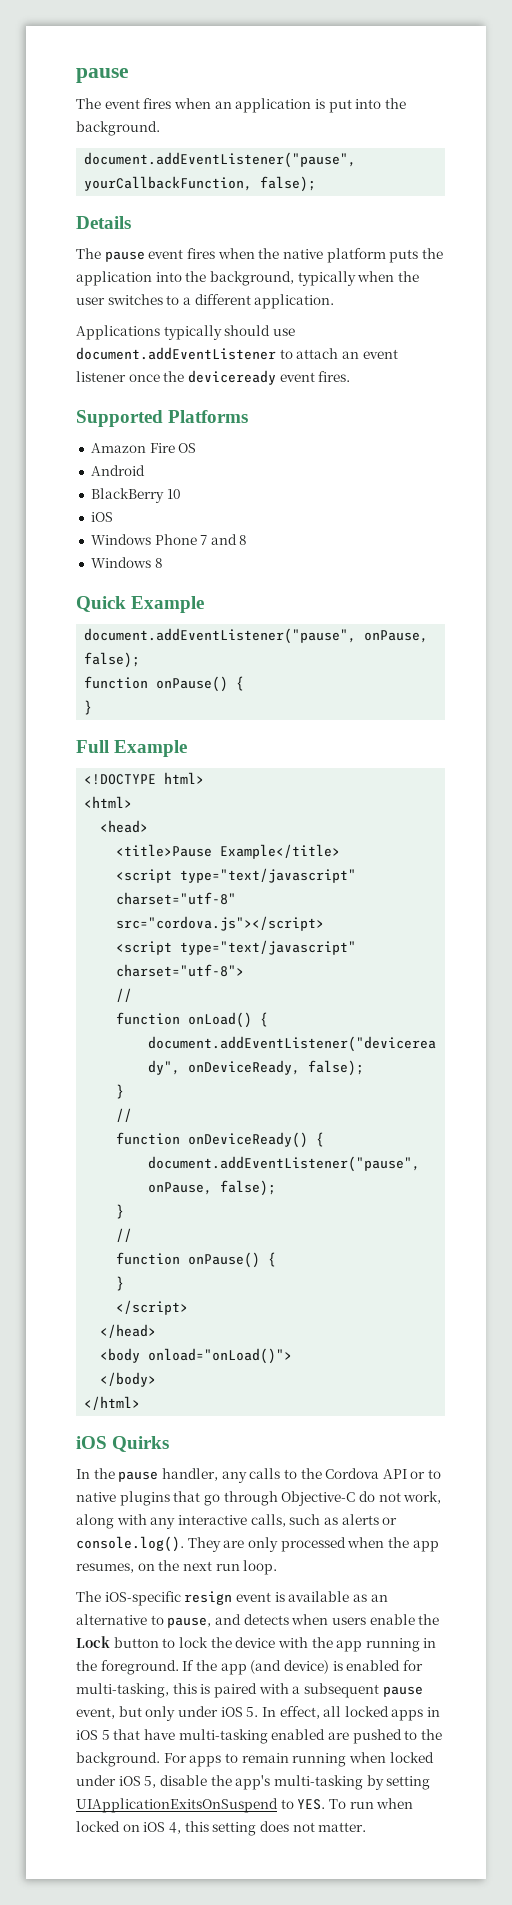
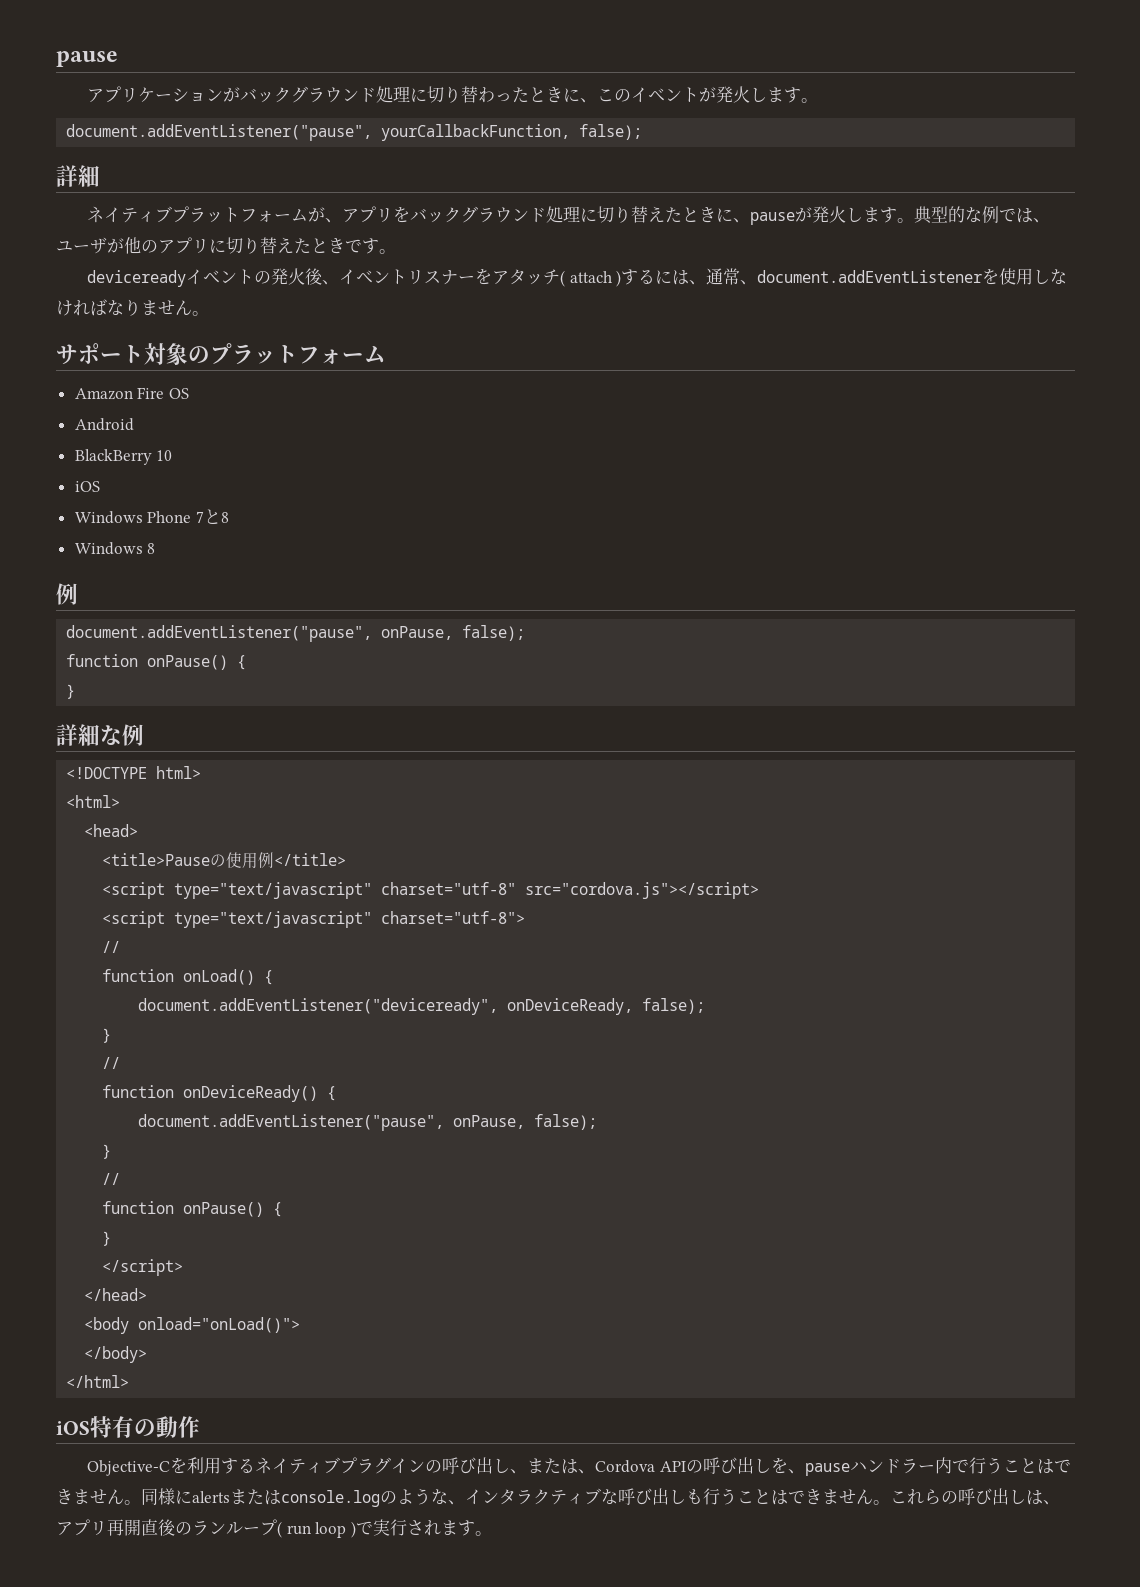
[76,98,406,113] [76,121,160,136] [84,152,357,168] [84,176,317,192] [76,216,131,229] [76,248,443,263] [76,271,419,286] [76,294,335,309] [76,325,295,340] [76,347,398,360] [76,370,351,385] [76,410,249,427] The event fires when an application is put into the background. // document.addEventListener("pause", yourCallbackFunction, false); // Details // The pause event fires when the native platform puts the application into the background, typically when the user switches to a different application. // Applications typically should use document.addEventListener to attach an event listener once the deviceready event fires. // Supported Platforms -> [86,86,818,103] [66,124,643,141] [56,165,100,187] [86,206,1050,225] [56,237,396,254] [86,268,1068,287] [56,299,209,316] [56,343,386,365] アプリケーションがバックグラウンド処理に切り替わったときに、このイベントが発火します。 // document.addEventListener("pause", yourCallbackFunction, false); // 詳細 // ネイティブプラットフォームが、アプリをバックグラウンド処理に切り替えたときに、pauseが発火します。典型的な例では、ユーザが他のアプリに切り替えたときです。 // devicereadyイベントの発火後、イベントリスナーをアタッチ( attach )するには、通常、document.addEventListenerを使用しなければなりません。 // サポート対象のプラットフォーム
[210,534,237,545] and -> [203,509,221,524] と
[76,596,205,613] Quick Example -> [56,583,78,605] 例
[76,740,188,757] Full Example -> [56,724,144,746] 詳細な例
[220,844,341,859] Example</title> -> [210,852,347,869] の使用例</title>
[112,1436,170,1452] [76,1468,442,1483] [76,1491,442,1506] [76,1514,398,1529] [76,1536,439,1552] [76,1560,278,1575] [76,1591,388,1606] [76,1614,440,1628] [76,1636,437,1652] [76,1660,423,1675] [76,1683,423,1698] [76,1706,441,1721] [76,1729,442,1744] [76,1752,434,1767] [76,1775,431,1790] [76,1798,414,1813] [76,1821,367,1836] Quirks // In the pause handler, any calls to the Cordova API or to native plugins that go through Objective-C do not work, along with any interactive calls, such as alerts or console.log(). They are only processed when the app resumes, on the next run loop. // The iOS-specific resign event is available as an alternative to pause, and detects when users enable the Lock button to lock the device with the app running in the foreground. If the app (and device) is enabled for multi-tasking, this is paired with a subsequent pause event, but only under iOS 5. In effect, all locked apps in iOS 5 that have multi-tasking enabled are pushed to the background. For apps to remain running when locked under iOS 5, disable the app's multi-tasking by setting UIApplicationExitsOnSuspend to YES. To run when locked on iOS 4, this setting does not matter. -> [90,1416,200,1438] [86,1457,1071,1476] [56,1488,1060,1507] [56,1519,492,1538] 特有の動作 // Objective-Cを利用するネイティブプラグインの呼び出し、または、Cordova APIの呼び出しを、pauseハンドラー内で行うことはできません。同様にalertsまたはconsole.logのような、インタラクティブな呼び出しも行うことはできません。これらの呼び出しは、アプリ再開直後のランループ( run loop )で実行されます。

